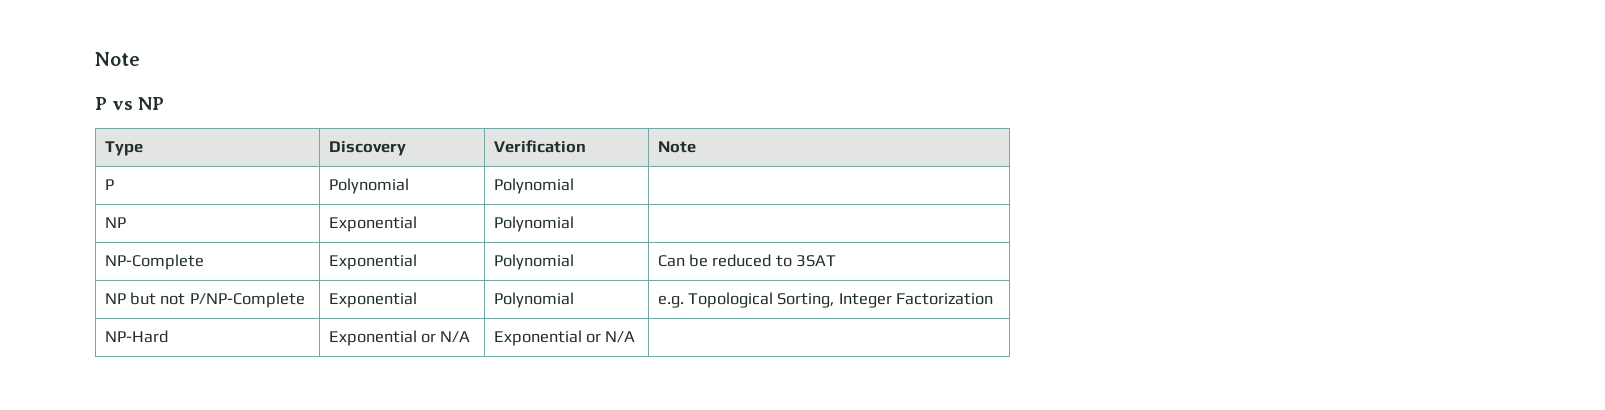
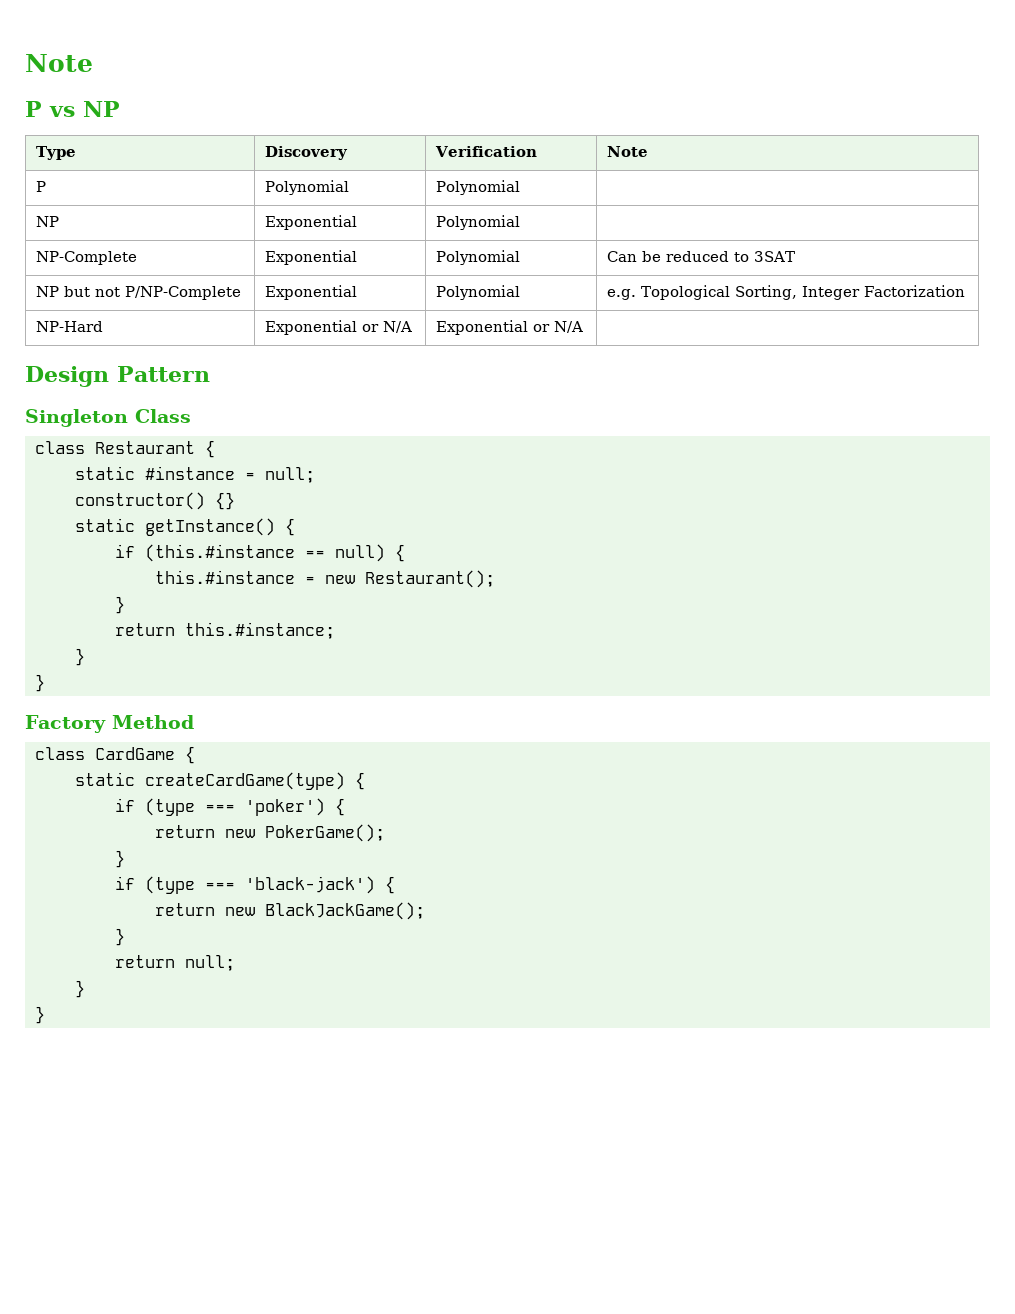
(636, 337) none -> [25,366,210,387] [25,409,191,427] [34,440,215,458] [74,466,315,483] [74,492,235,510] [74,518,295,536] [114,544,405,562] [154,570,495,588] [114,596,125,614] [114,622,335,639] [74,648,85,666] [34,674,45,692] [25,715,194,733] [34,746,195,764] [74,772,365,790] [114,798,345,816] [154,824,385,842] [114,850,125,868] [114,876,395,894] [154,902,425,920] [114,928,125,946] [114,955,235,971] [74,980,85,998] [34,1006,45,1024] // Design Pattern // Singleton Class // class Restaurant { // static #instance = null; // constructor() {} // static getInstance() { // if (this.#instance == null) { // this.#instance = new Restaurant(); // } // return this.#instance; // } // } // Factory Method // class CardGame { // static createCardGame(type) { // if (type === 'poker') { // return new PokerGame(); // } // if (type === 'black-jack') { // return new BlackJackGame(); // } // return null; // } // }

